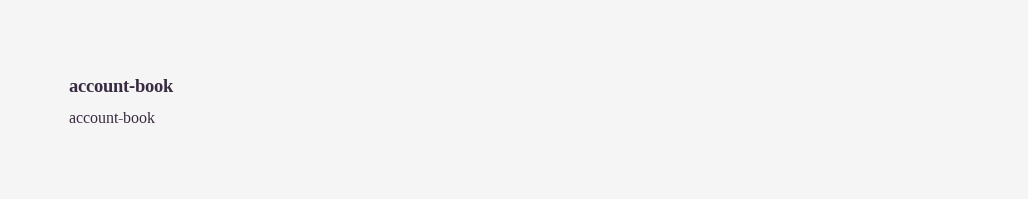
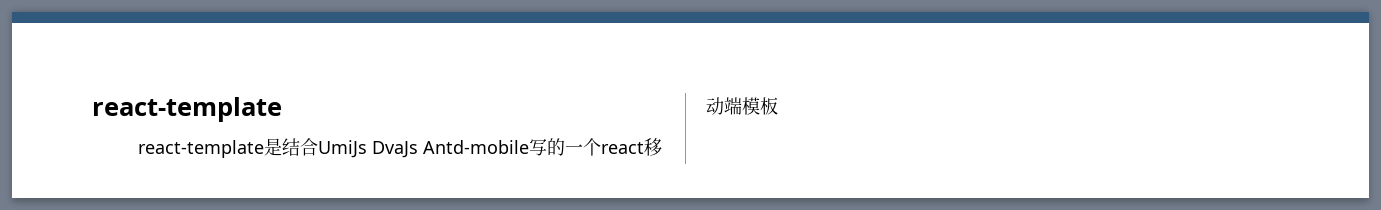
[69,79,174,92] [69,112,155,123] account-book // account-book -> [92,97,282,122] [138,138,663,158] [706,97,778,115] react-template // react-template是结合UmiJs DvaJs Antd-mobile写的一个react移动端模板

